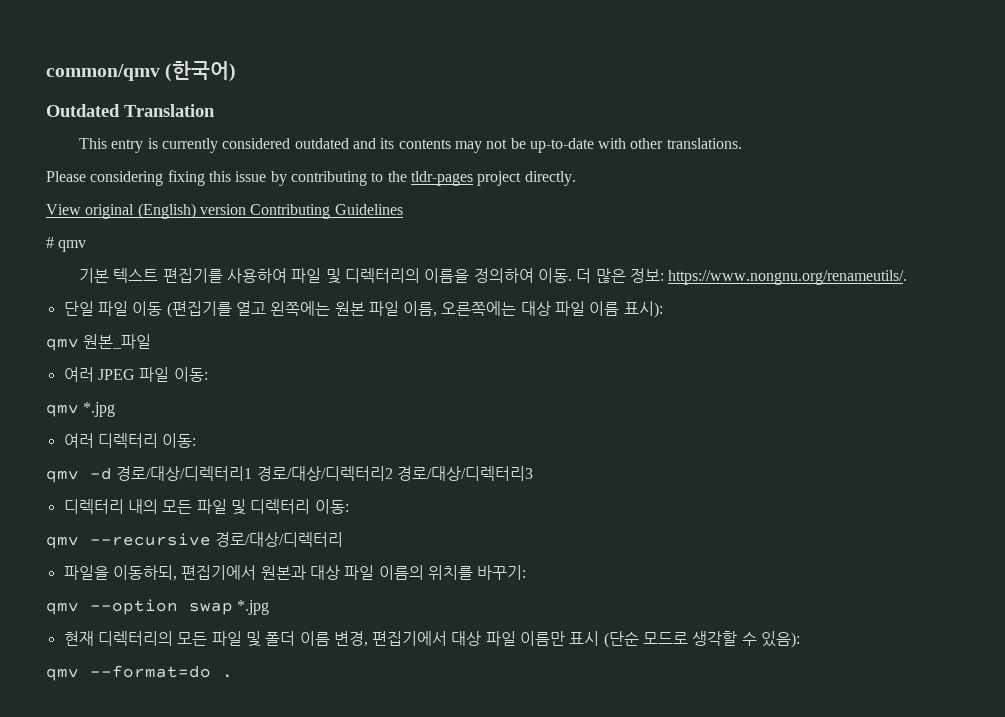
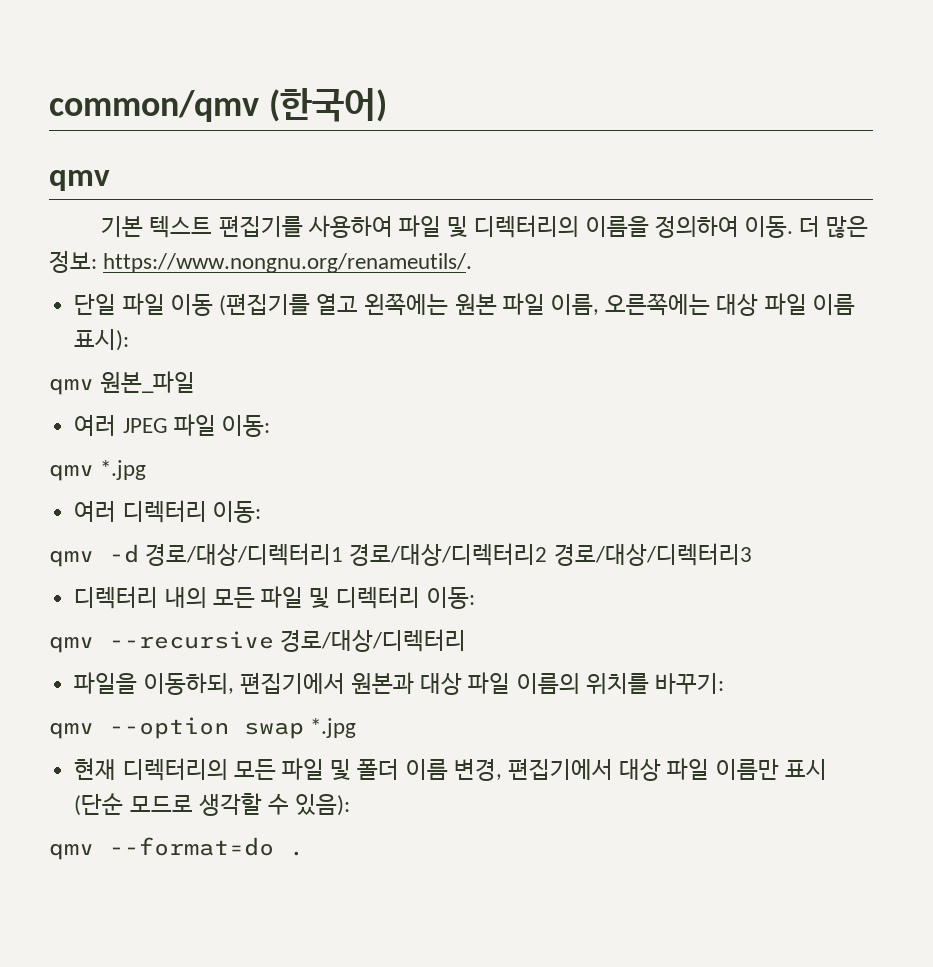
[46,104,215,117] [79,138,742,153] [46,170,576,186] [46,203,403,219] [46,237,54,248] Outdated Translation // This entry is currently considered outdated and its contents may not be up-to-date with other translations. // Please considering fixing this issue by contributing to the tldr-pages project directly. // View original (English) version Contributing Guidelines // # -> (387, 105) none

